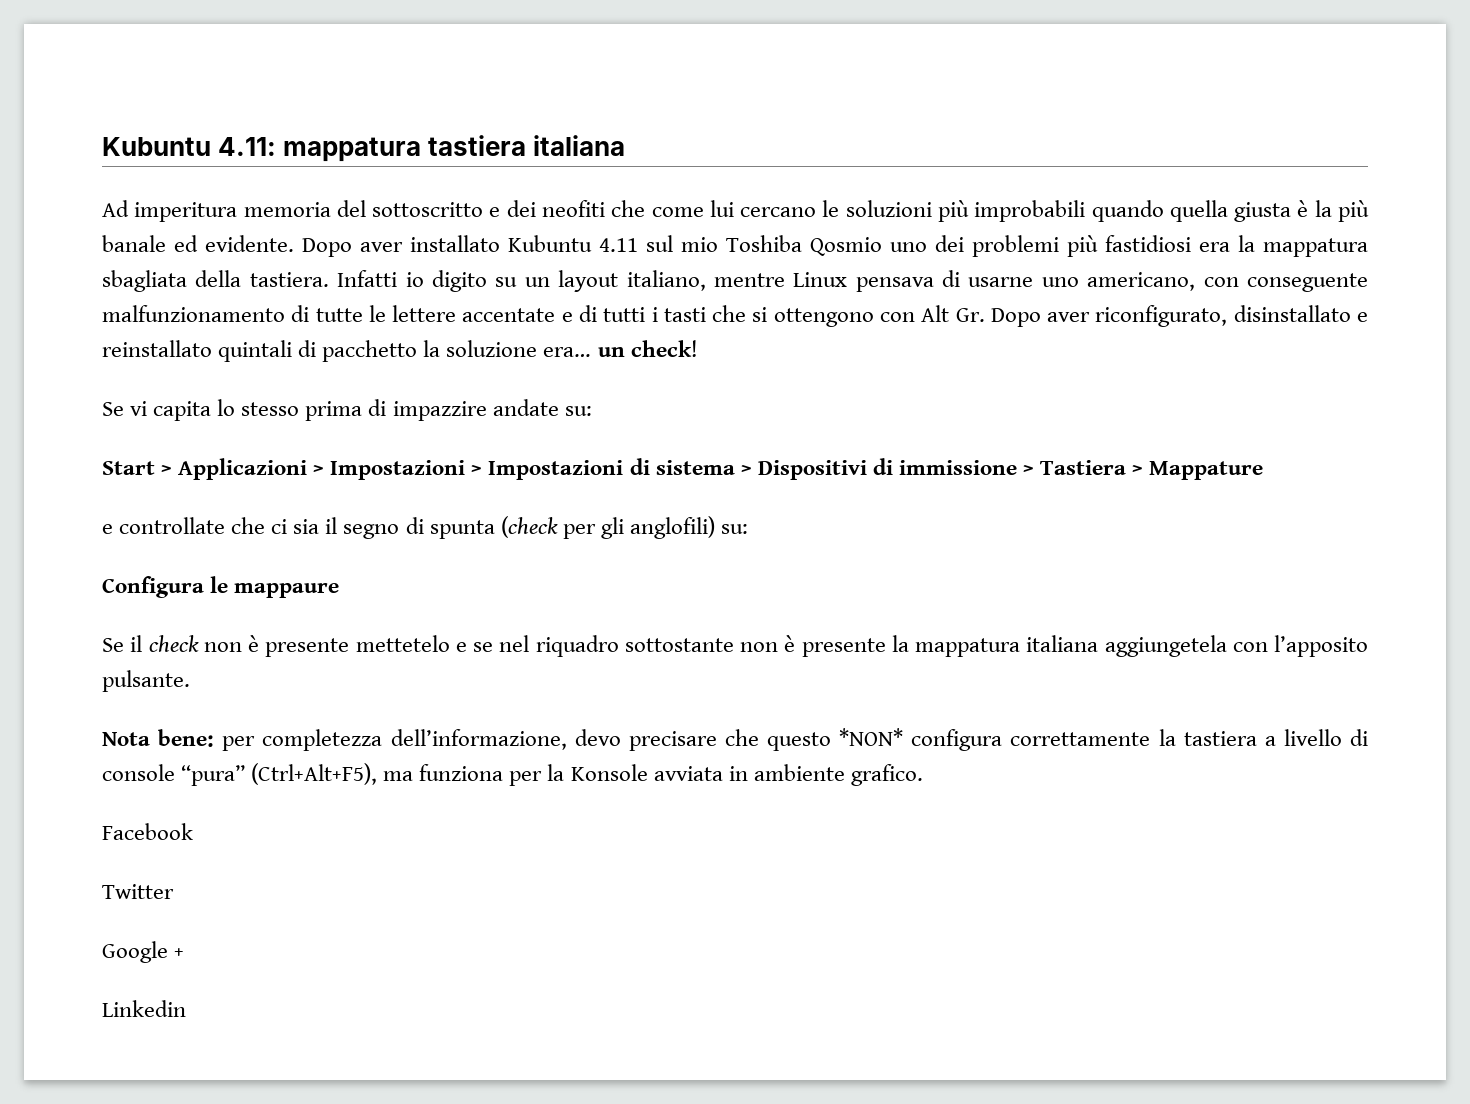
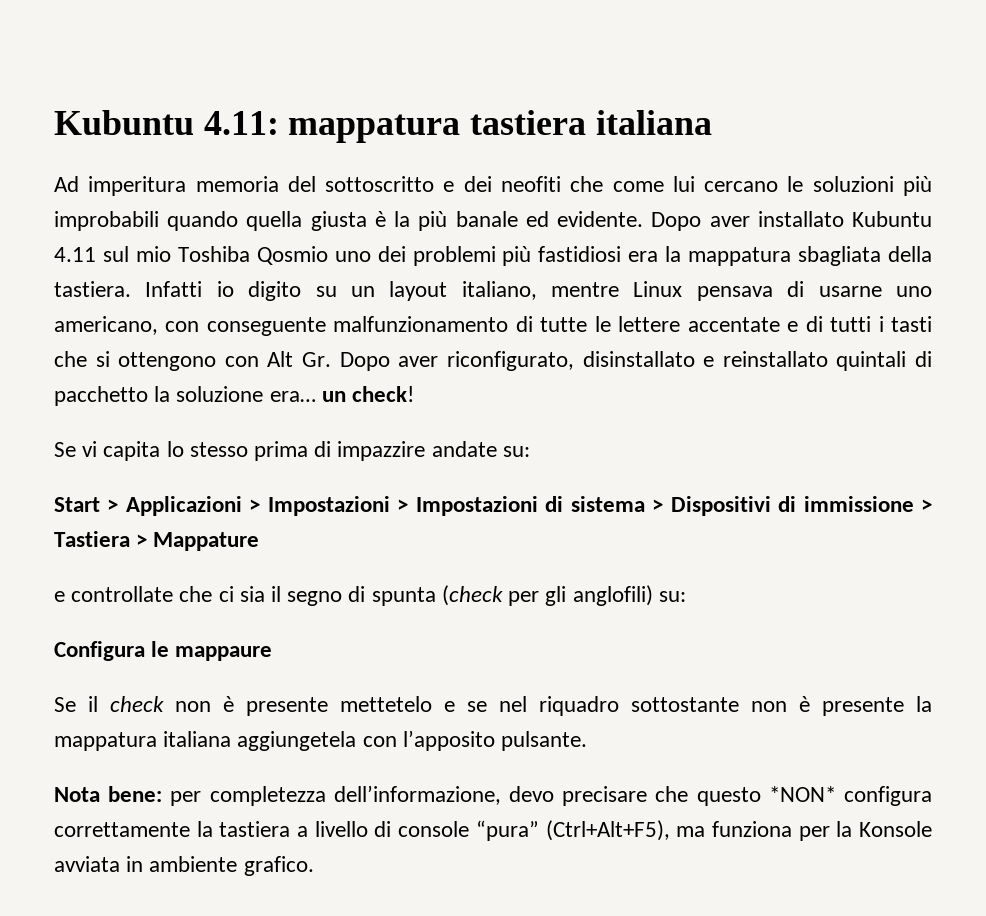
[102,823,193,840] [102,884,174,899] [102,941,185,963] [102,1000,186,1017] // Facebook // Twitter // Google + // Linkedin -> (314, 866) none

